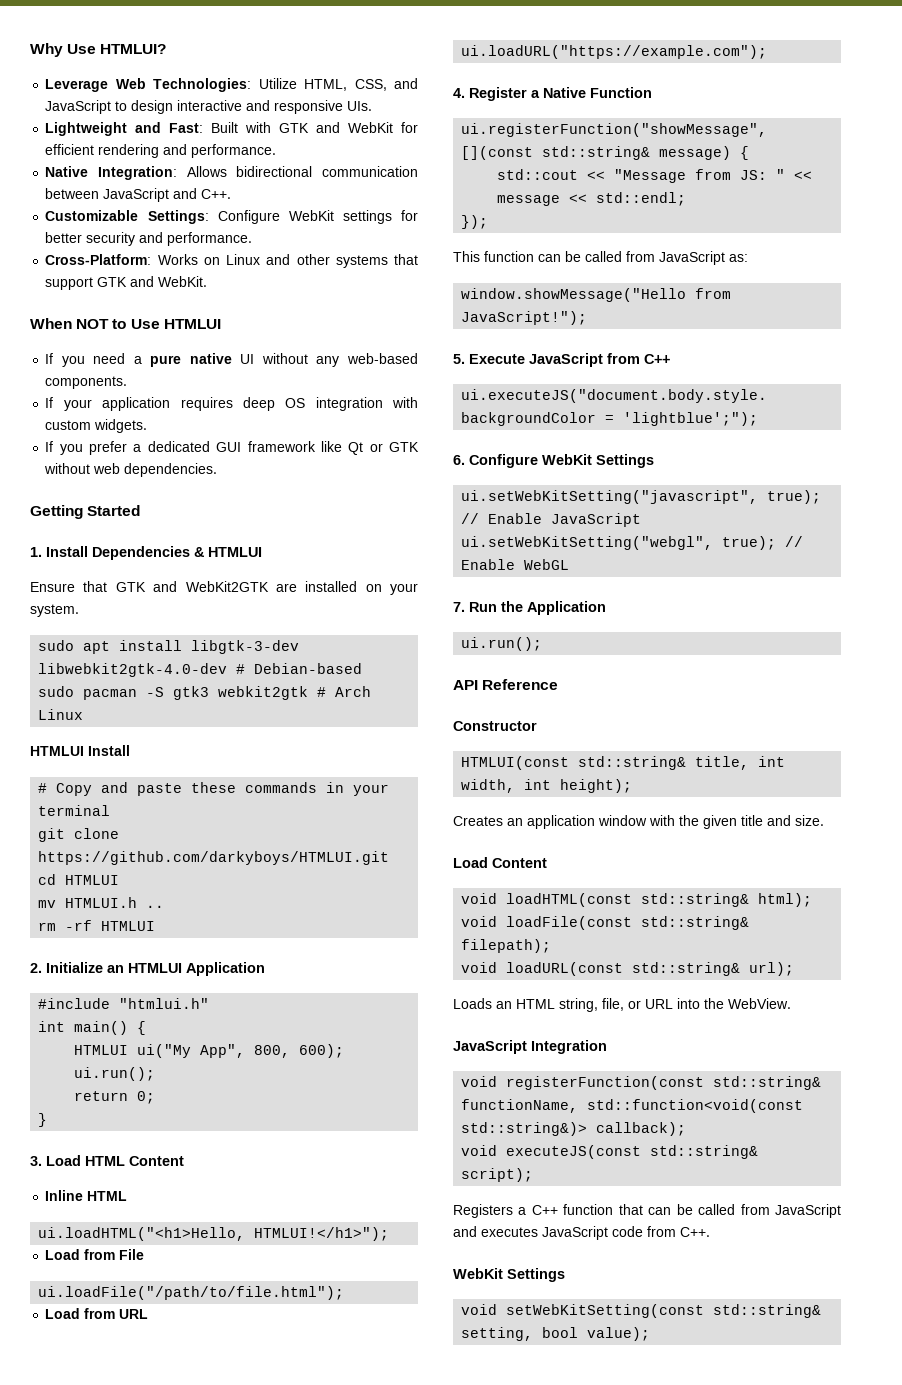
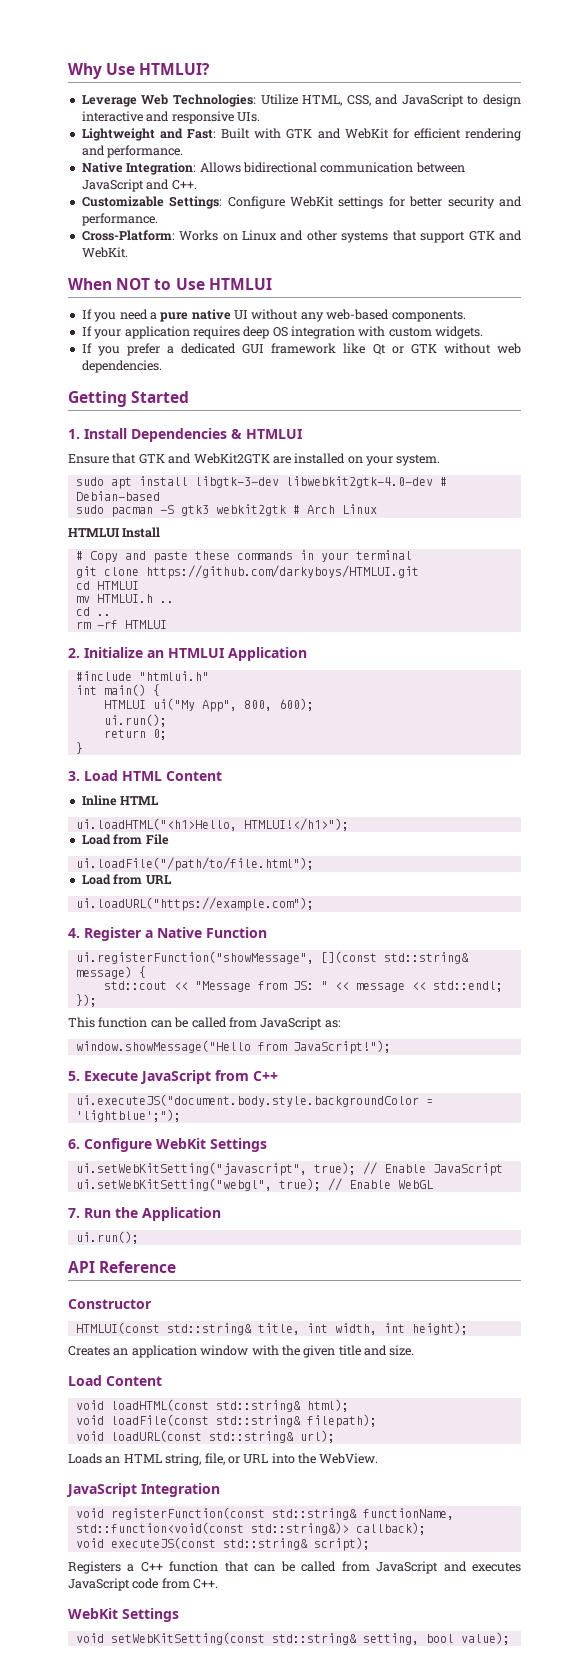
(165, 906) none -> [75,607,111,616] // cd ..

